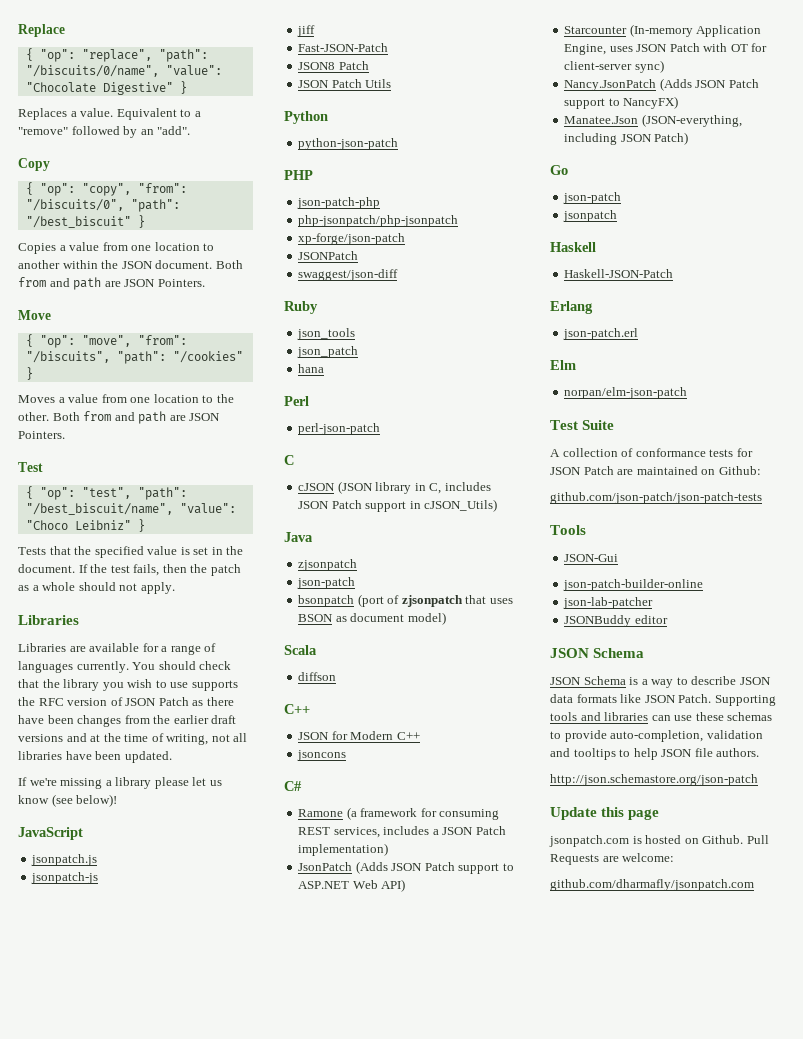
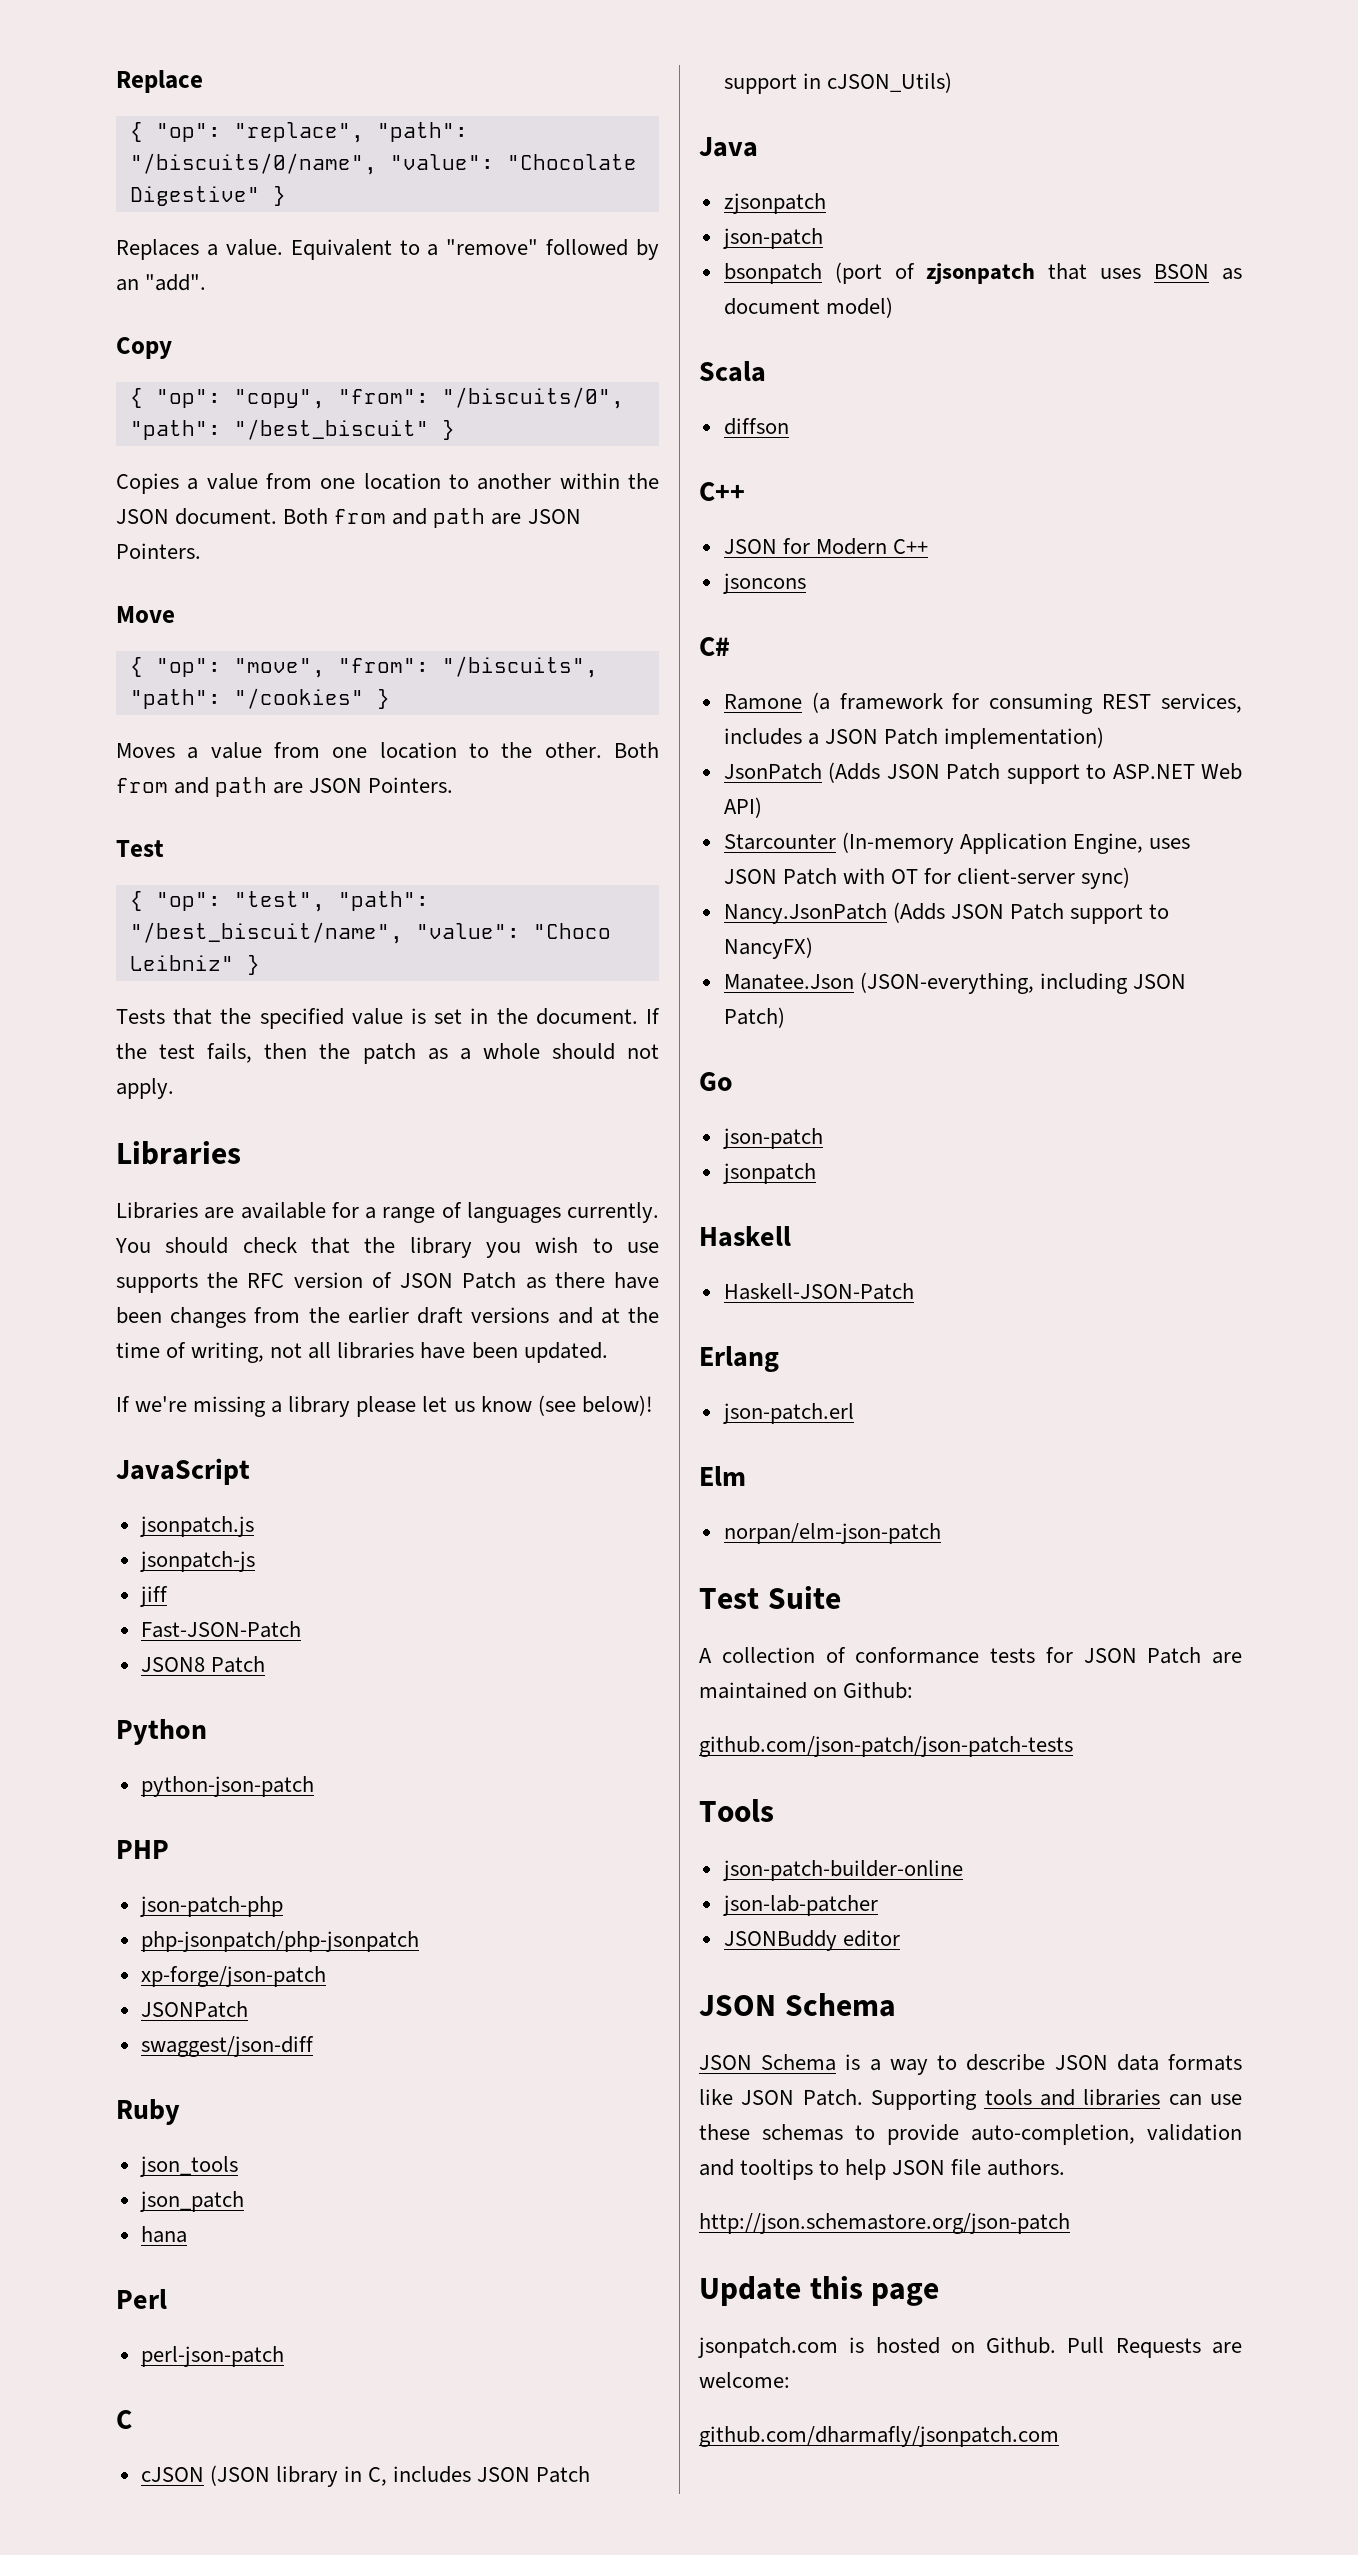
[298,79,392,88] // JSON Patch Utils -> (265, 1664) none
[564,554,619,562] // JSON-Gui -> (774, 1810) none

